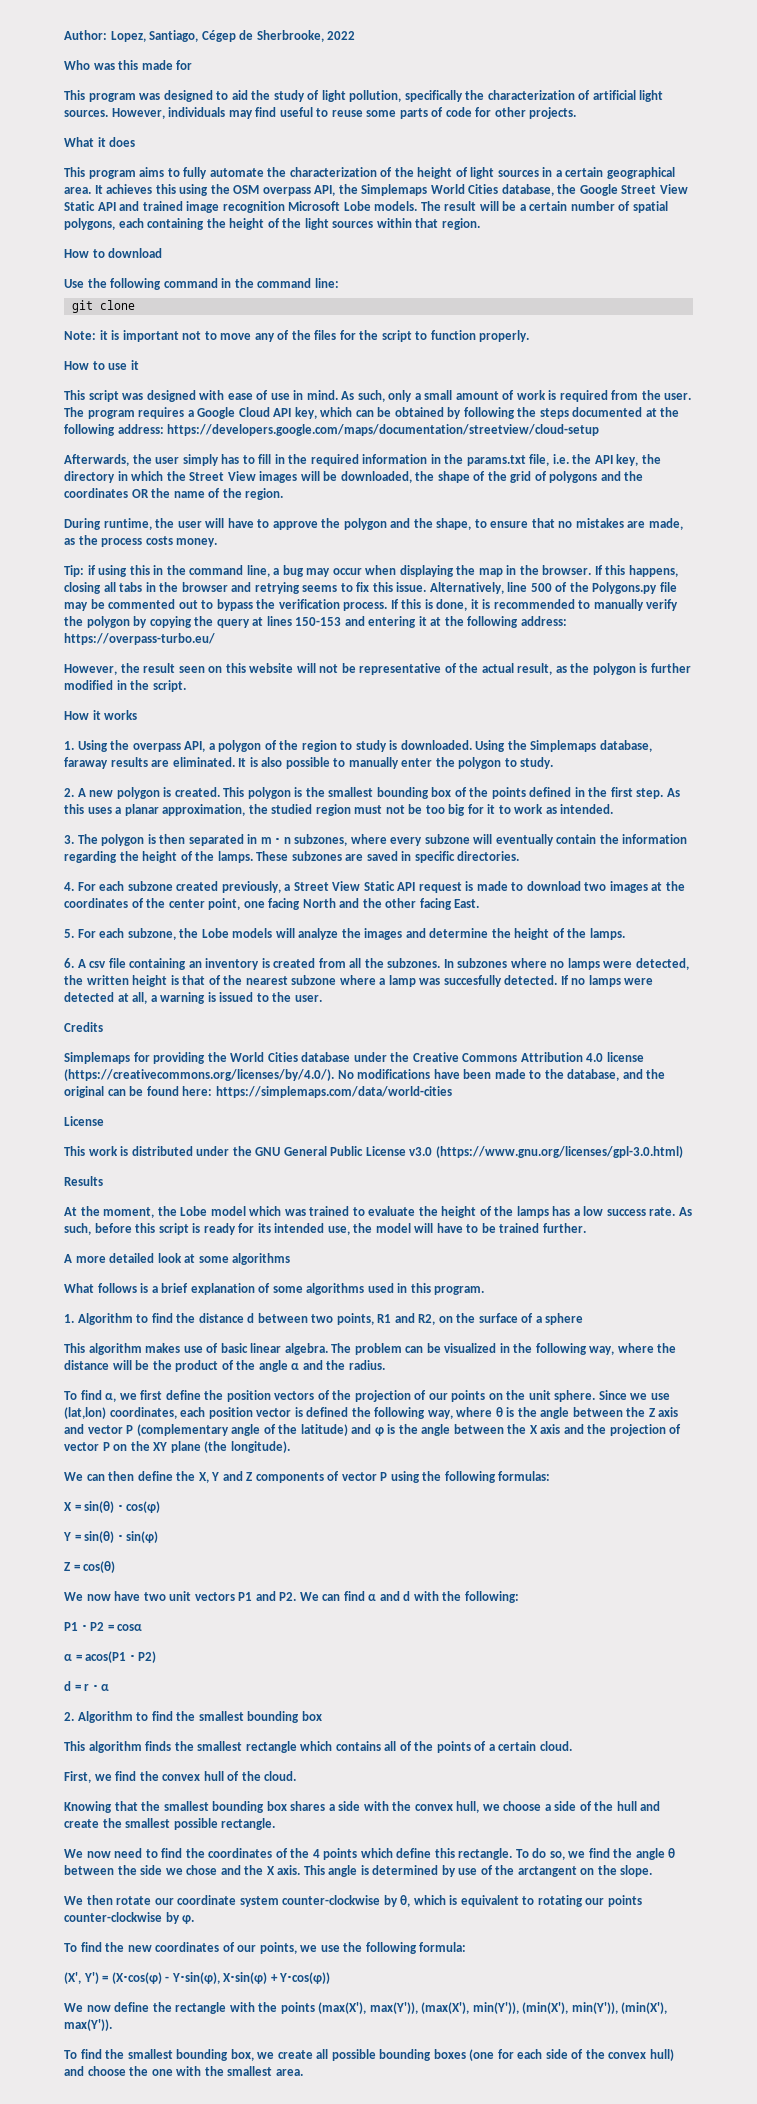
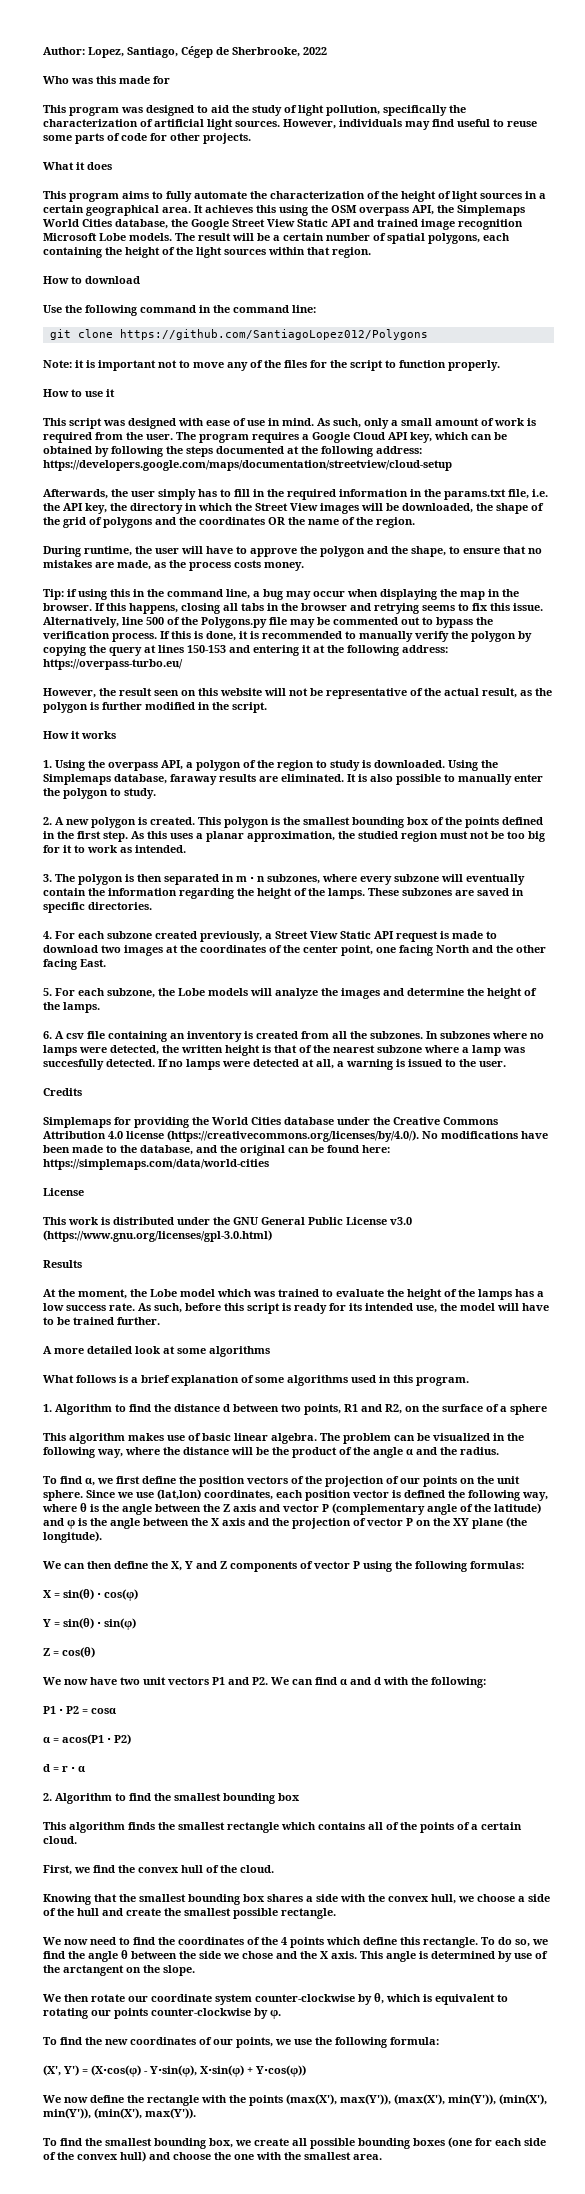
(135, 305) none -> [119,329,428,340] https://github.com/SantiagoLopez012/Polygons

